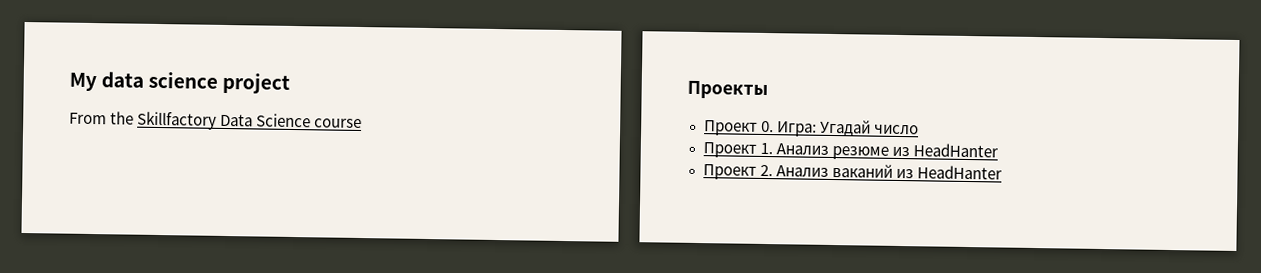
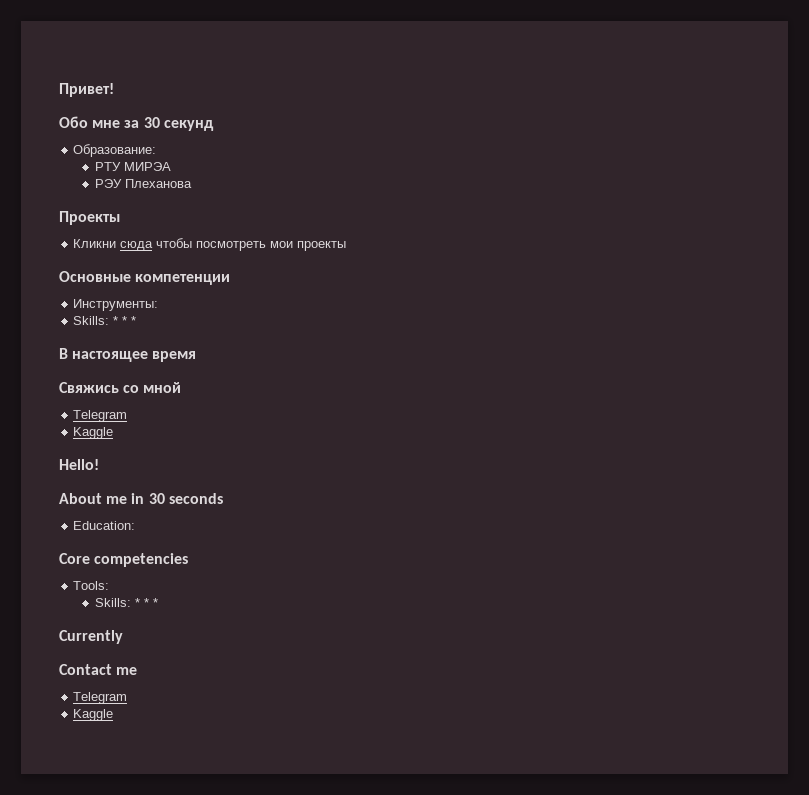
[69,71,291,94] [69,111,363,130] [687,80,768,100] [703,119,919,137] [702,142,998,160] [702,163,1002,180] My data science project // From the Skillfactory Data Science course // Проекты // Проект 0. Игра: Угадай число // Проект 1. Анализ резюме из HeadHanter // Проект 2. Анализ ваканий из HeadHanter -> [59,83,114,97] [59,116,214,131] [73,144,157,157] [95,162,172,171] [95,179,193,188] [59,211,120,225] [73,238,347,251] [59,271,231,285] [73,299,159,311] [73,316,137,325] [59,348,197,362] [59,382,182,393] [73,410,128,422] [73,427,114,439] [59,459,99,470] [59,493,223,504] [73,521,136,530] [59,553,189,567] [73,581,110,590] [95,598,159,607] [59,630,123,644] [59,664,138,675] [73,692,128,704] [73,709,114,721] Привет! // Обо мне за 30 секунд // Образование: // РТУ МИРЭА // РЭУ Плеханова // Проекты // Кликни сюда чтобы посмотреть мои проекты // Основные компетенции // Инструменты: // Skills: * * * // В настоящее время // Свяжись со мной // Telegram // Kaggle // Hello! // About me in 30 seconds // Education: // Core competencies // Tools: // Skills: * * * // Currently // Contact me // Telegram // Kaggle

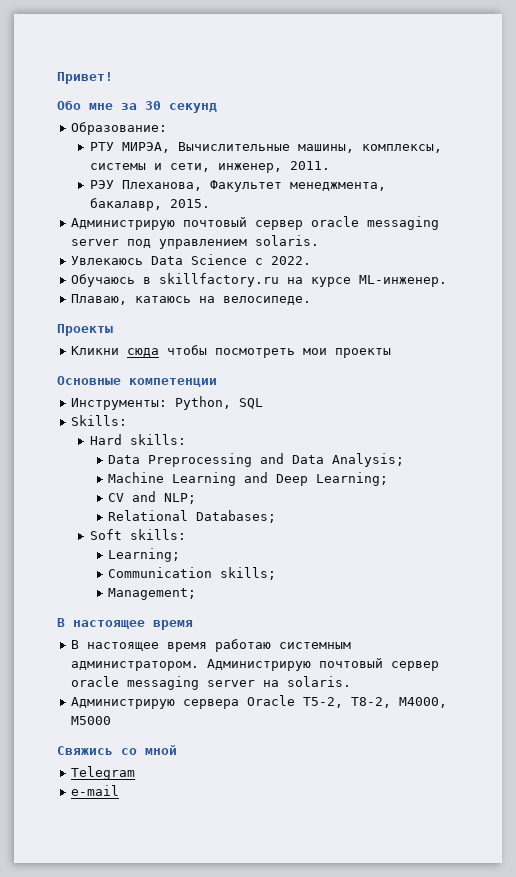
[124,162,172,171] [95,179,193,188] МИРЭА // РЭУ Плеханова -> [121,142,442,153] [89,161,330,173] [89,180,386,192] [89,198,210,211] [70,216,439,230] [70,235,319,249] [70,254,311,265] [70,273,447,287] [70,294,311,305] МИРЭА, Вычислительные машины, комплексы, системы и сети, инженер, 2011. // РЭУ Плеханова, Факультет менеджмента, бакалавр, 2015. // Администрирую почтовый сервер oracle messaging server под управлением solaris. // Увлекаюсь Data Science с 2022. // Обучаюсь в skillfactory.ru на курсе ML-инженер. // Плаваю, катаюсь на велосипеде.
[73,316,137,325] [59,348,197,362] [59,382,182,393] [73,410,128,422] [73,427,114,439] [59,459,99,470] [59,493,223,504] [73,521,136,530] [59,553,189,567] [73,581,110,590] [95,598,159,607] [59,630,123,644] [59,664,138,675] [73,692,128,704] [73,709,114,721] // Skills: * * * // В настоящее время // Свяжись со мной // Telegram // Kaggle // Hello! // About me in 30 seconds // Education: // Core competencies // Tools: // Skills: * * * // Currently // Contact me // Telegram // Kaggle -> [174,396,263,410] [70,415,127,426] [89,434,186,445] [108,453,405,467] [108,472,389,486] [108,491,197,504] [108,510,277,523] [89,529,186,540] [108,548,181,562] [108,567,277,580] [108,588,197,600] [57,618,193,630] [70,639,351,652] [70,658,439,671] [70,676,351,690] [70,695,447,709] [70,716,111,725] [57,745,177,755] [70,766,135,780] [70,785,119,796] Python, SQL // Skills: // Hard skills: // Data Preprocessing and Data Analysis; // Machine Learning and Deep Learning; // CV and NLP; // Relational Databases; // Soft skills: // Learning; // Communication skills; // Management; // В настоящее время // В настоящее время работаю системным администратором. Администрирую почтовый сервер oracle messaging server на solaris. // Администрирую сервера Oracle T5-2, T8-2, M4000, M5000 // Свяжись со мной // Telegram // e-mail

